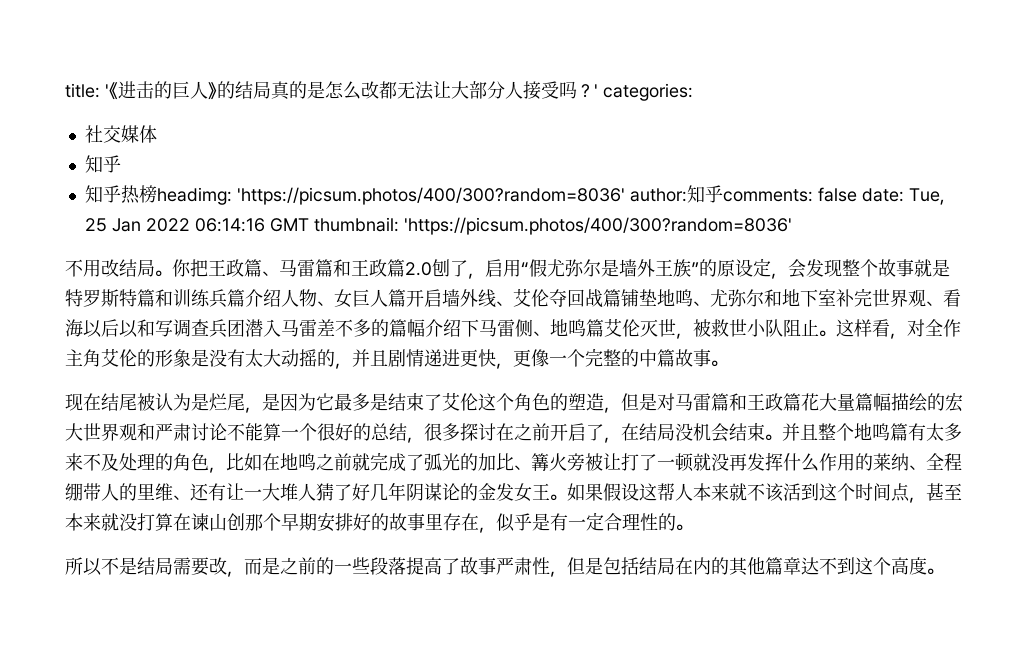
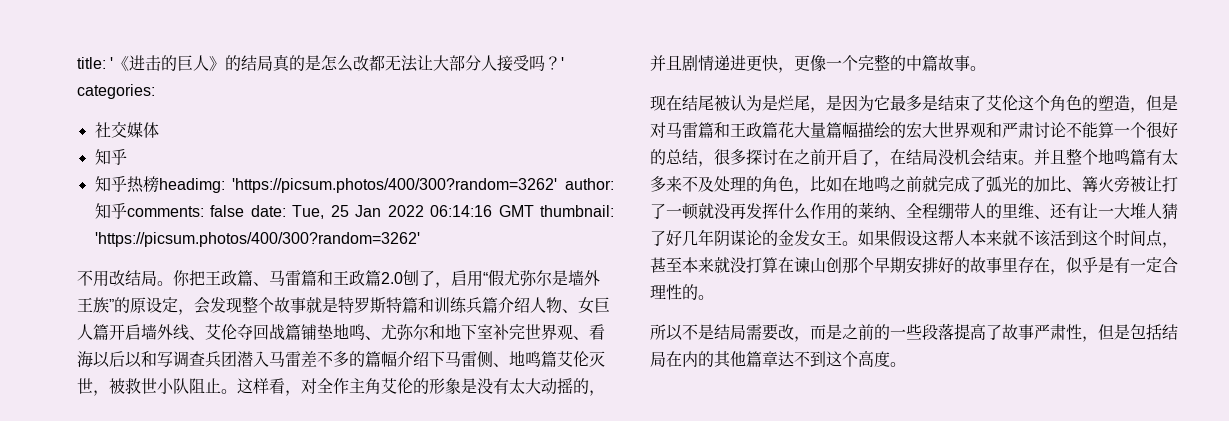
[236,187,625,205] 'https://picsum.photos/400/300?random=8036' -> [232,178,558,193] 'https://picsum.photos/400/300?random=3262'
[403,217,792,235] 'https://picsum.photos/400/300?random=8036' -> [94,232,420,247] 'https://picsum.photos/400/300?random=3262'

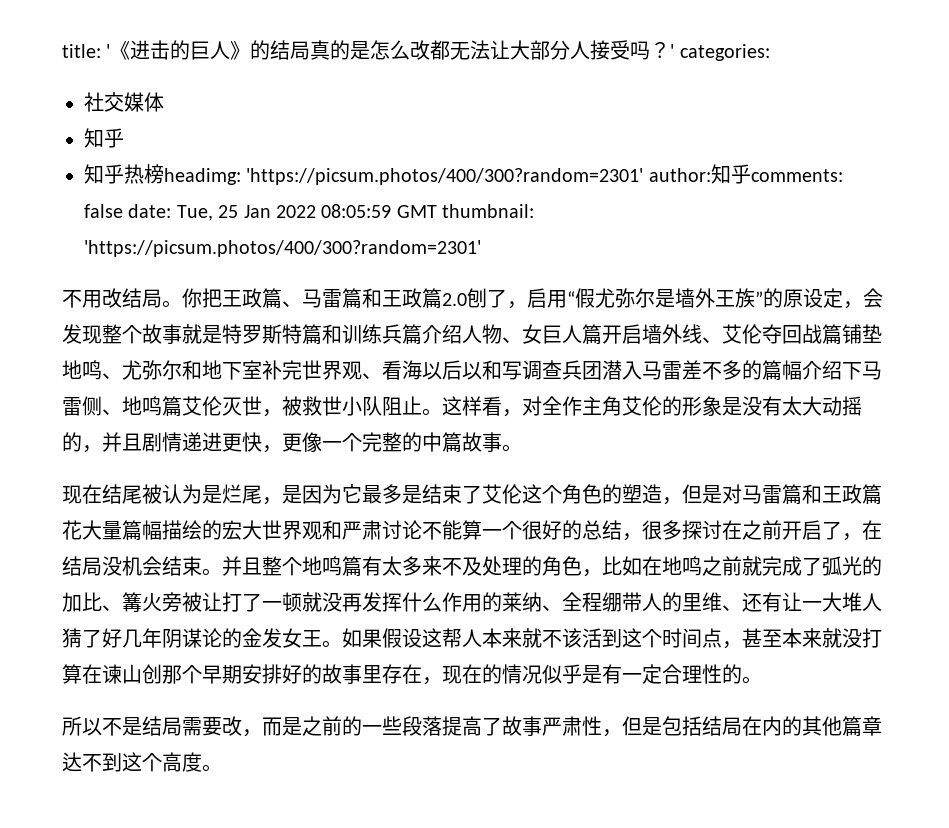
[232,178,558,193] 'https://picsum.photos/400/300?random=3262' -> [246,168,644,185] 'https://picsum.photos/400/300?random=2301'
[430,205,493,217] 06:14:16 -> [321,204,392,218] 08:05:59
[94,232,420,247] 'https://picsum.photos/400/300?random=3262' -> [84,240,481,257] 'https://picsum.photos/400/300?random=2301'
(1066, 272) none -> [442,664,542,684] 现在的情况

